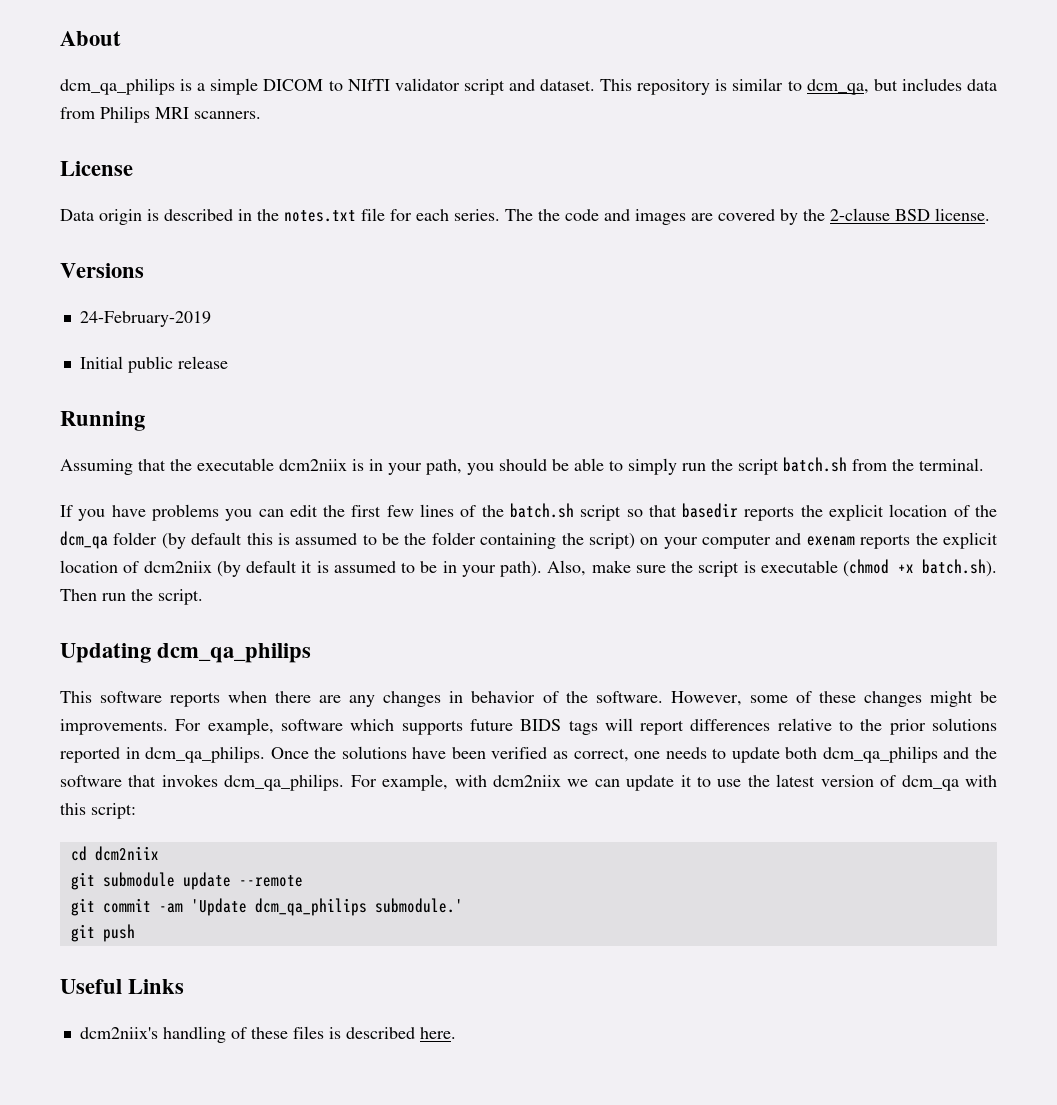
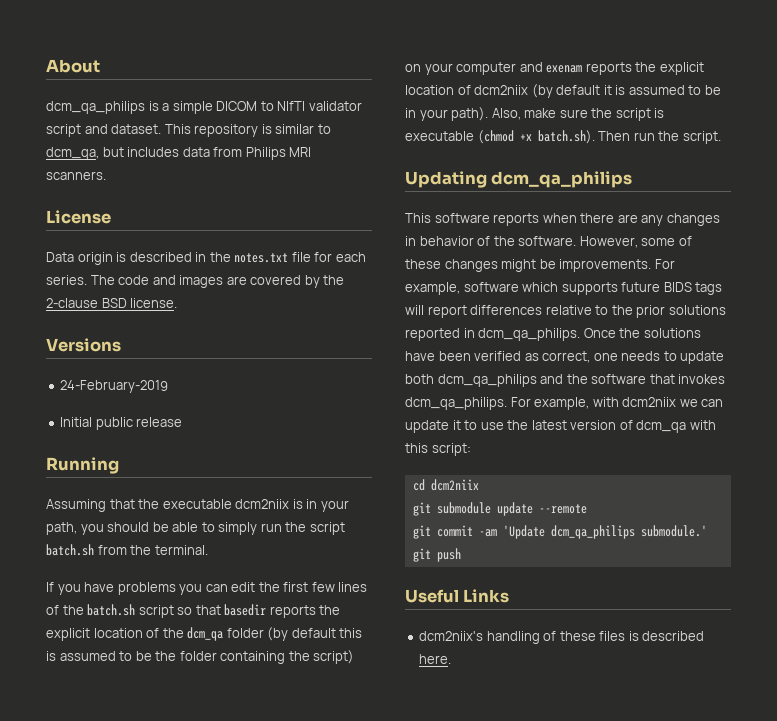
[538,209,560,221] the -> (115, 280) none

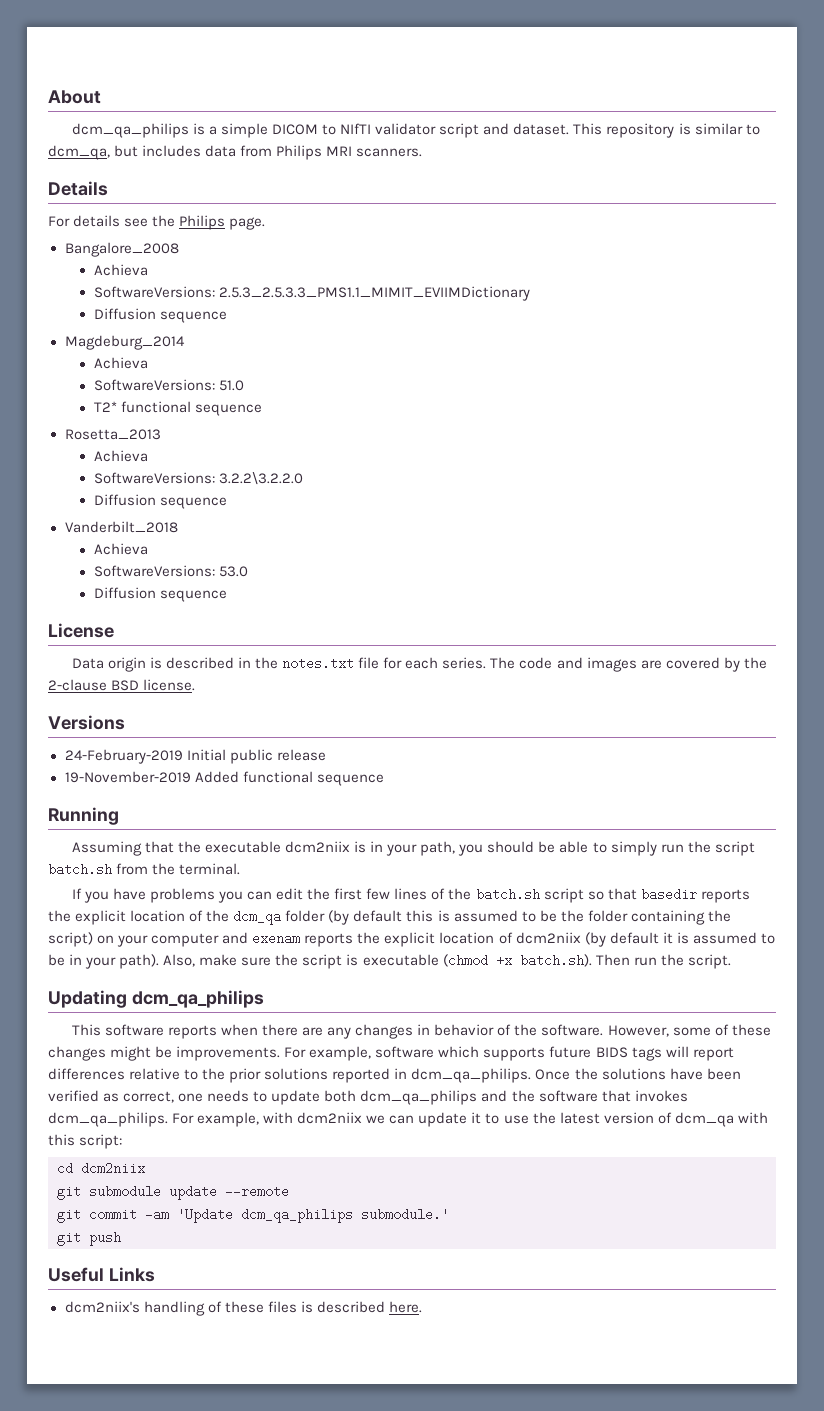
(106, 175) none -> [48,181,108,196] [48,215,266,230] [64,242,179,257] [93,264,148,276] [93,286,530,301] [93,308,227,323] [64,335,185,350] [93,357,148,369] [93,379,244,391] [93,401,262,416] [64,429,161,440] [93,450,148,462] [93,472,303,485] [93,494,227,509] [64,521,178,533] [93,543,148,555] [93,565,248,577] [93,587,227,602] // Details // For details see the Philips page. // Bangalore_2008 // Achieva // SoftwareVersions: 2.5.3_2.5.3.3_PMS1.1_MIMIT_EVIIMDictionary // Diffusion sequence // Magdeburg_2014 // Achieva // SoftwareVersions: 51.0 // T2* functional sequence // Rosetta_2013 // Achieva // SoftwareVersions: 3.2.2\3.2.2.0 // Diffusion sequence // Vanderbilt_2018 // Achieva // SoftwareVersions: 53.0 // Diffusion sequence
(169, 386) // -> (183, 756) none
(183, 422) none -> [64,771,384,786] // 19-November-2019 Added functional sequence

